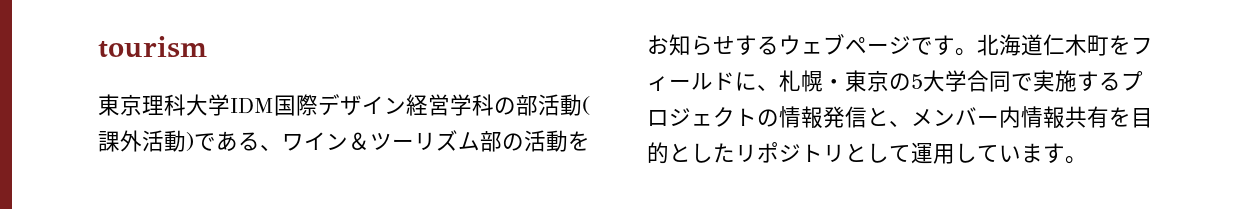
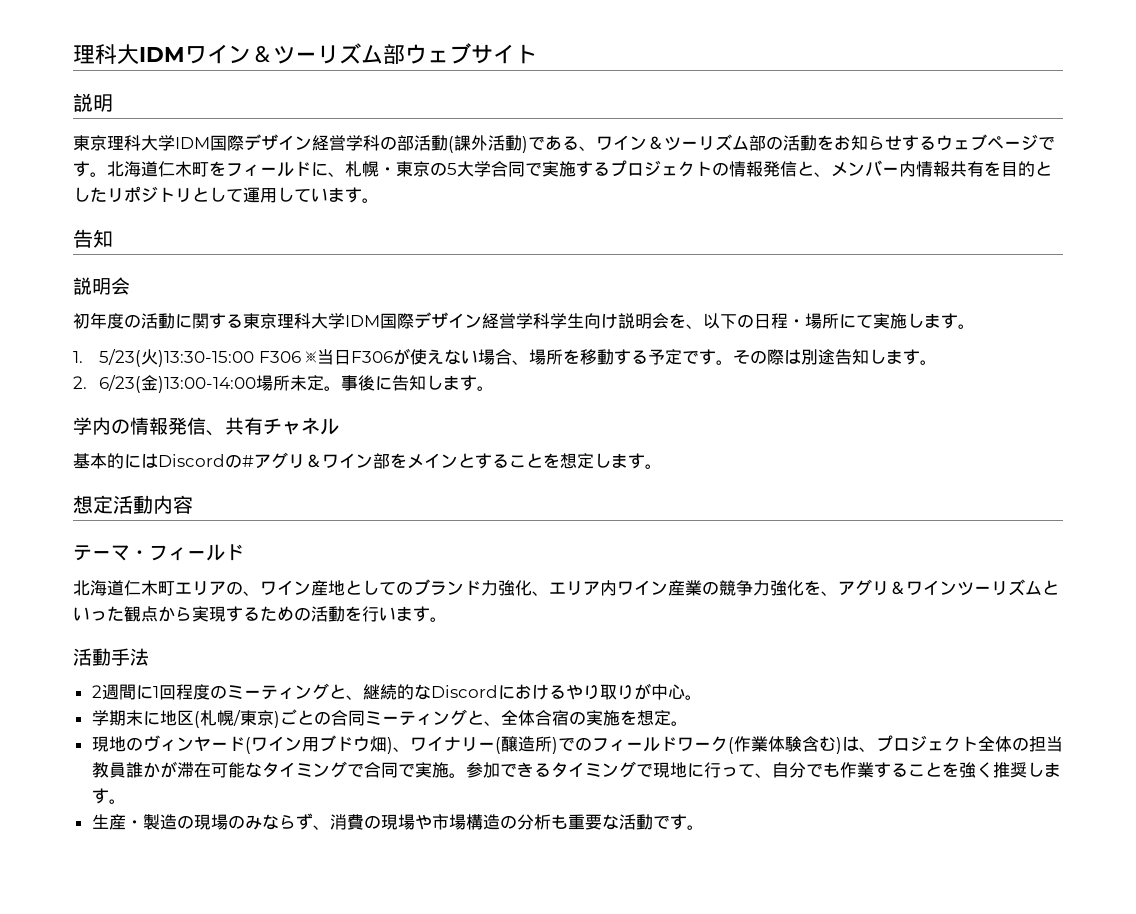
[98,36,207,58] tourism -> [73,43,537,64] [73,93,113,112] 理科大IDMワイン＆ツーリズム部ウェブサイト // 説明
(1087, 160) none -> [73,229,113,248] [73,277,130,295] [73,312,975,329] [73,348,938,367] [73,375,494,393] [73,417,339,436] [73,452,662,469] [73,495,193,514] [73,544,244,561] [73,579,1059,596] [73,606,447,622] [73,648,149,666] [91,683,702,700] [91,709,688,728] [91,735,1063,754] [91,761,1061,778] [91,788,126,804] [91,813,704,830] // 告知 // 説明会 // 初年度の活動に関する東京理科大学IDM国際デザイン経営学科学生向け説明会を、以下の日程・場所にて実施します。 // 1. 5/23(火)13:30-15:00 F306 ※当日F306が使えない場合、場所を移動する予定です。その際は別途告知します。 // 2. 6/23(金)13:00-14:00場所未定。事後に告知します。 // 学内の情報発信、共有チャネル // 基本的にはDiscordの#アグリ＆ワイン部をメインとすることを想定します。 // 想定活動内容 // テーマ・フィールド // 北海道仁木町エリアの、ワイン産地としてのブランド力強化、エリア内ワイン産業の競争力強化を、アグリ＆ワインツーリズムといった観点から実現するための活動を行います。 // 活動手法 // 2週間に1回程度のミーティングと、継続的なDiscordにおけるやり取りが中心。 // 学期末に地区(札幌/東京)ごとの合同ミーティングと、全体合宿の実施を想定。 // 現地のヴィンヤード(ワイン用ブドウ畑)、ワイナリー(醸造所)でのフィールドワーク(作業体験含む)は、プロジェクト全体の担当教員誰かが滞在可能なタイミングで合同で実施。参加できるタイミングで現地に行って、自分でも作業することを強く推奨します。 // 生産・製造の現場のみならず、消費の現場や市場構造の分析も重要な活動です。

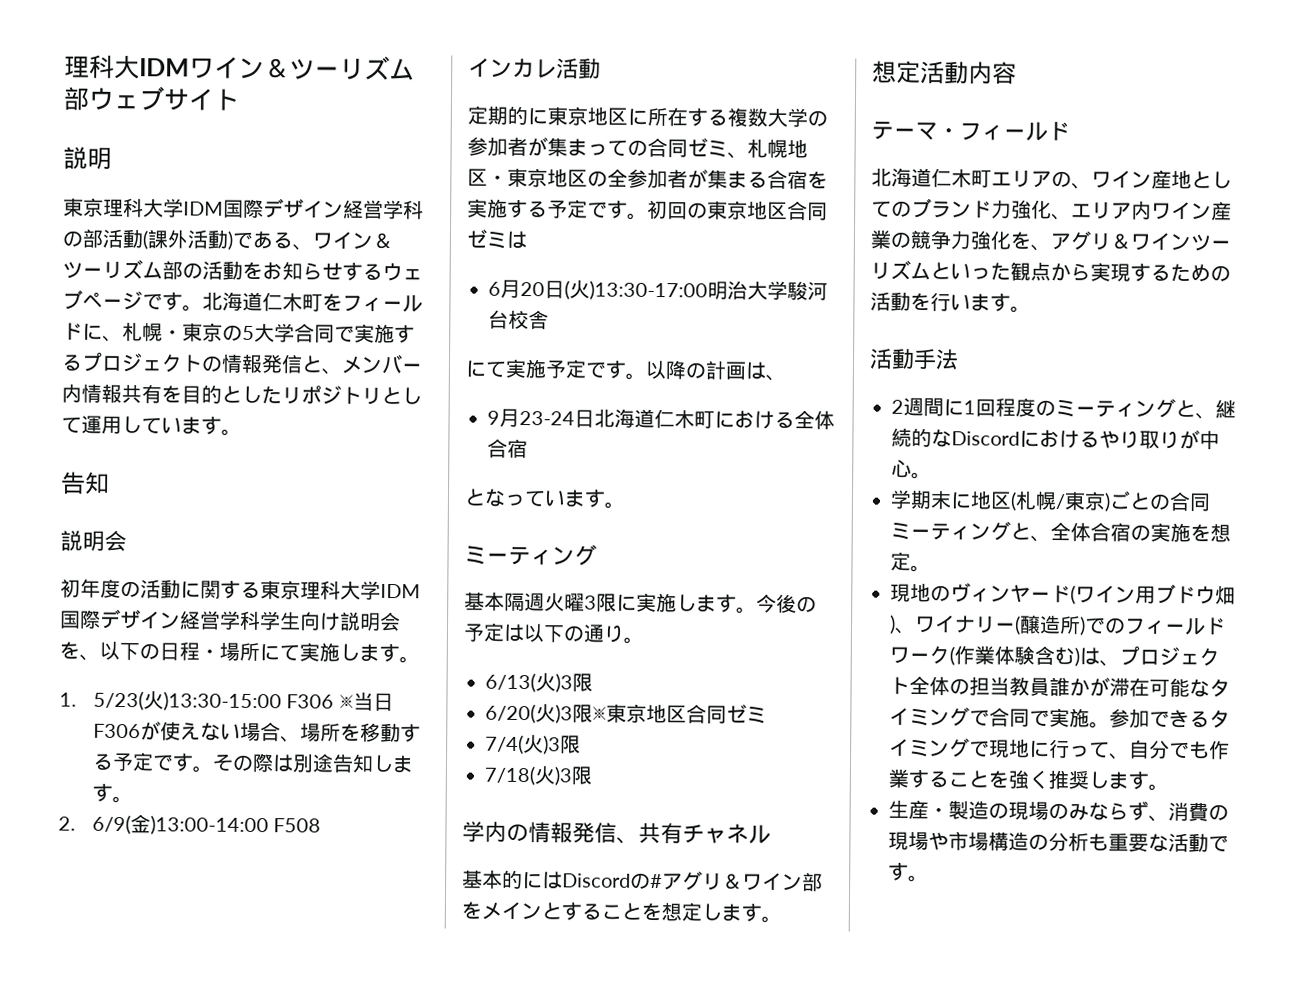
[98,375,494,393] 6/23(金)13:00-14:00場所未定。事後に告知します。 -> [91,814,322,836] [468,57,601,79] [467,105,828,128] [467,136,808,159] [467,167,828,190] [467,198,828,221] [466,228,527,250] [488,279,828,301] [488,309,549,330] [465,358,786,381] [487,408,835,430] [487,438,528,459] [464,488,625,509] [464,544,597,566] [464,591,817,614] [463,622,644,644] [485,672,593,693] [485,703,767,724] [485,734,581,755] [484,765,592,786] 6/9(金)13:00-14:00 F508 // インカレ活動 // 定期的に東京地区に所在する複数大学の参加者が集まっての合同ゼミ、札幌地区・東京地区の全参加者が集まる合宿を実施する予定です。初回の東京地区合同ゼミは // 6月20日(火)13:30-17:00明治大学駿河台校舎 // にて実施予定です。以降の計画は、 // 9月23-24日北海道仁木町における全体合宿 // となっています。 // ミーティング // 基本隔週火曜3限に実施します。今後の予定は以下の通り。 // 6/13(火)3限 // 6/20(火)3限※東京地区合同ゼミ // 7/4(火)3限 // 7/18(火)3限

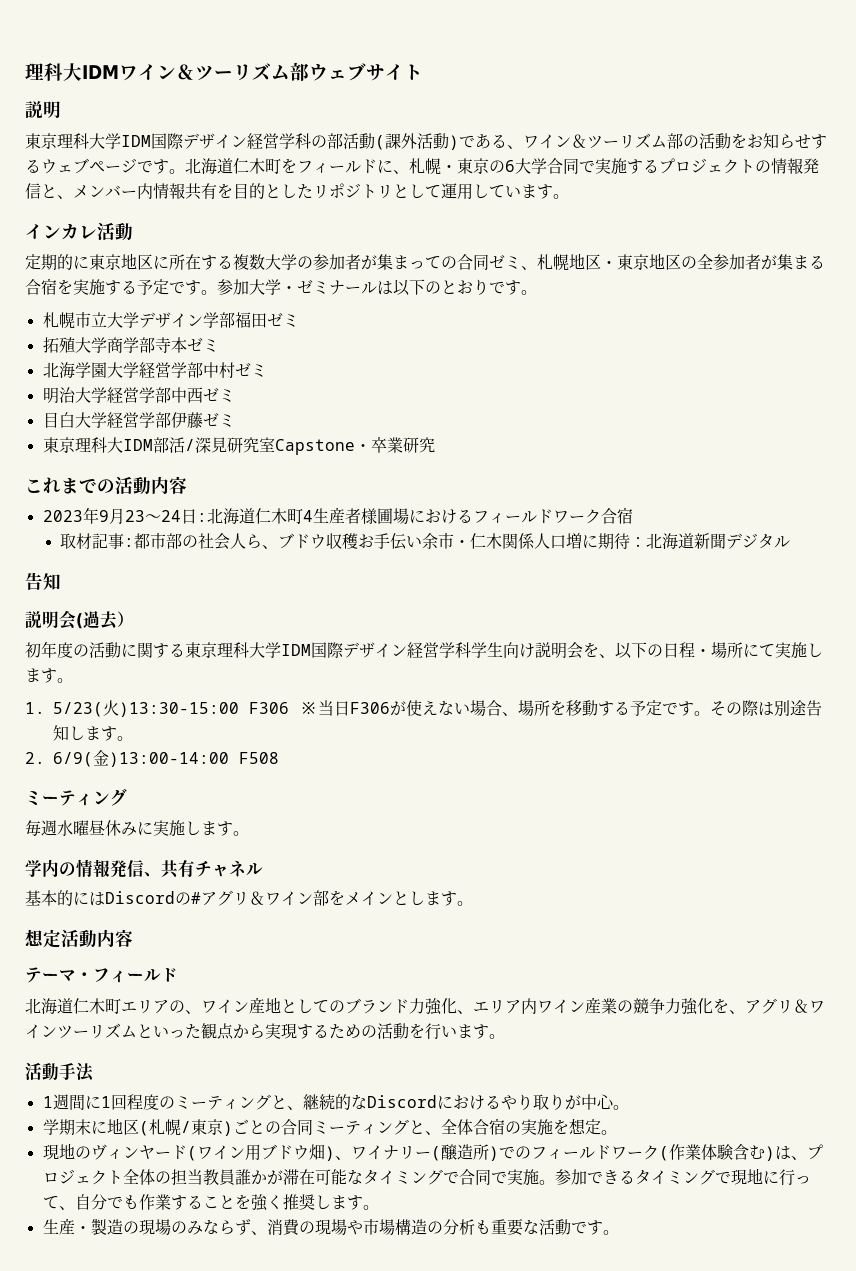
[242,325,255,340] 5 -> [505,160,515,172] 6
(242, 432) none -> [25,222,133,241] [25,253,825,271] [25,278,537,296] [42,312,299,329] [42,337,219,354] [42,362,267,379] [42,387,235,404] [42,412,235,428] [42,437,435,455] [25,476,187,495] [42,507,633,525] [60,533,791,550] // インカレ活動 // 定期的に東京地区に所在する複数大学の参加者が集まっての合同ゼミ、札幌地区・東京地区の全参加者が集まる合宿を実施する予定です。参加大学・ゼミナールは以下のとおりです。 // 札幌市立大学デザイン学部福田ゼミ // 拓殖大学商学部寺本ゼミ // 北海学園大学経営学部中村ゼミ // 明治大学経営学部中西ゼミ // 目白大学経営学部伊藤ゼミ // 東京理科大IDM部活/深見研究室Capstone・卒業研究 // これまでの活動内容 // 2023年9月23〜24日:北海道仁木町4生産者様圃場におけるフィールドワーク合宿 // 取材記事:都市部の社会人ら、ブドウ収穫お手伝い余市・仁木関係人口増に期待：北海道新聞デジタル
(127, 541) none -> [76,611,134,630] (過去）
[468,57,601,79] [467,105,828,128] [467,136,808,159] [467,167,828,190] [467,198,828,221] [466,228,527,250] [488,279,828,301] [488,309,549,330] [465,358,786,381] [487,408,835,430] [487,438,528,459] [464,488,625,509] // インカレ活動 // 定期的に東京地区に所在する複数大学の参加者が集まっての合同ゼミ、札幌地区・東京地区の全参加者が集まる合宿を実施する予定です。初回の東京地区合同ゼミは // 6月20日(火)13:30-17:00明治大学駿河台校舎 // にて実施予定です。以降の計画は、 // 9月23-24日北海道仁木町における全体合宿 // となっています。 -> (279, 758) none
[464,591,617,612] 基本隔週火曜3限 -> [25,820,137,837] 毎週水曜昼休み
[756,593,817,614] [463,622,644,644] [485,672,593,693] [485,703,767,724] [485,734,581,755] [484,765,592,786] 今後の予定は以下の通り。 // 6/13(火)3限 // 6/20(火)3限※東京地区合同ゼミ // 7/4(火)3限 // 7/18(火)3限 -> (249, 833) none
[561,902,702,922] することを想定 -> (409, 898) none
[891,399,904,414] 2 -> [42,1096,53,1108] 1

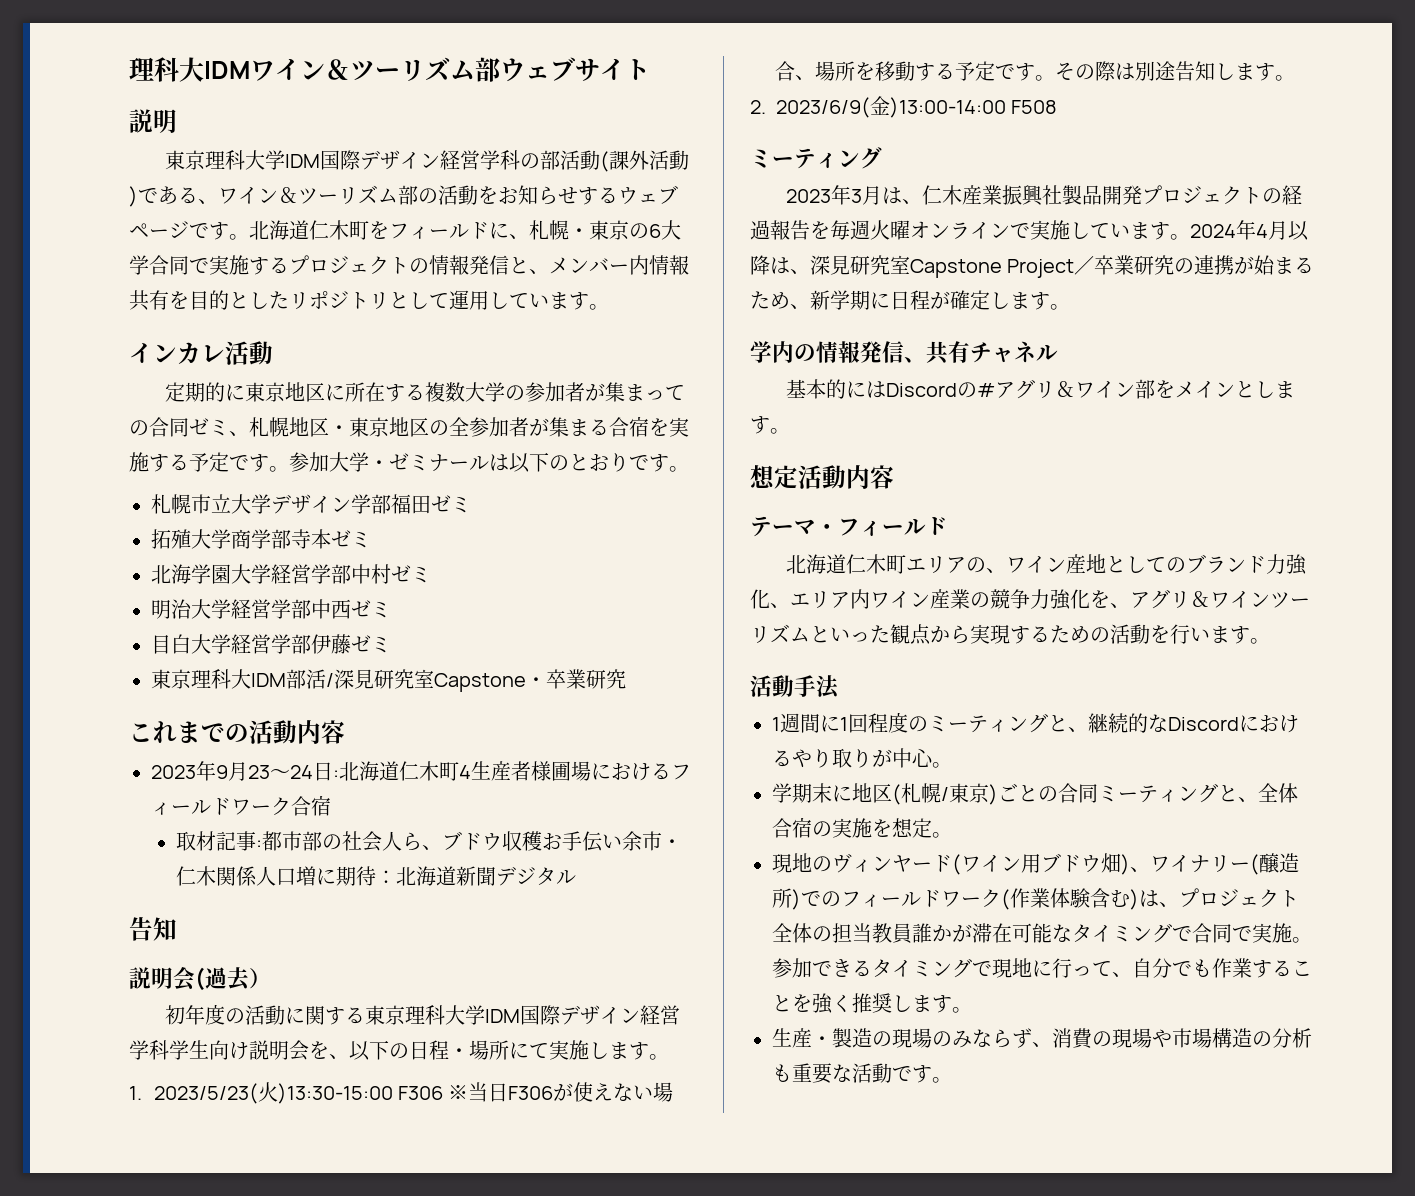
[53,702,103,717] 5/23( -> [153,1083,258,1104] 2023/5/23(
[53,752,93,767] 6/9( -> [776,97,870,118] 2023/6/9(
[25,820,185,837] 毎週水曜昼休みに実施 -> [785,185,1302,206] [750,220,1309,241] [750,255,1315,278] [750,290,990,310] 2023年3月は、仁木産業振興社製品開発プロジェクトの経過報告を毎週火曜オンラインで実施しています。2024年4月以降は、深見研究室Capstone Project／卒業研究の連携が始まるため、新学期に日程が確定

